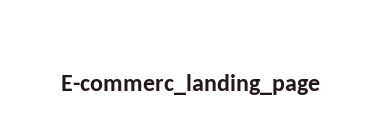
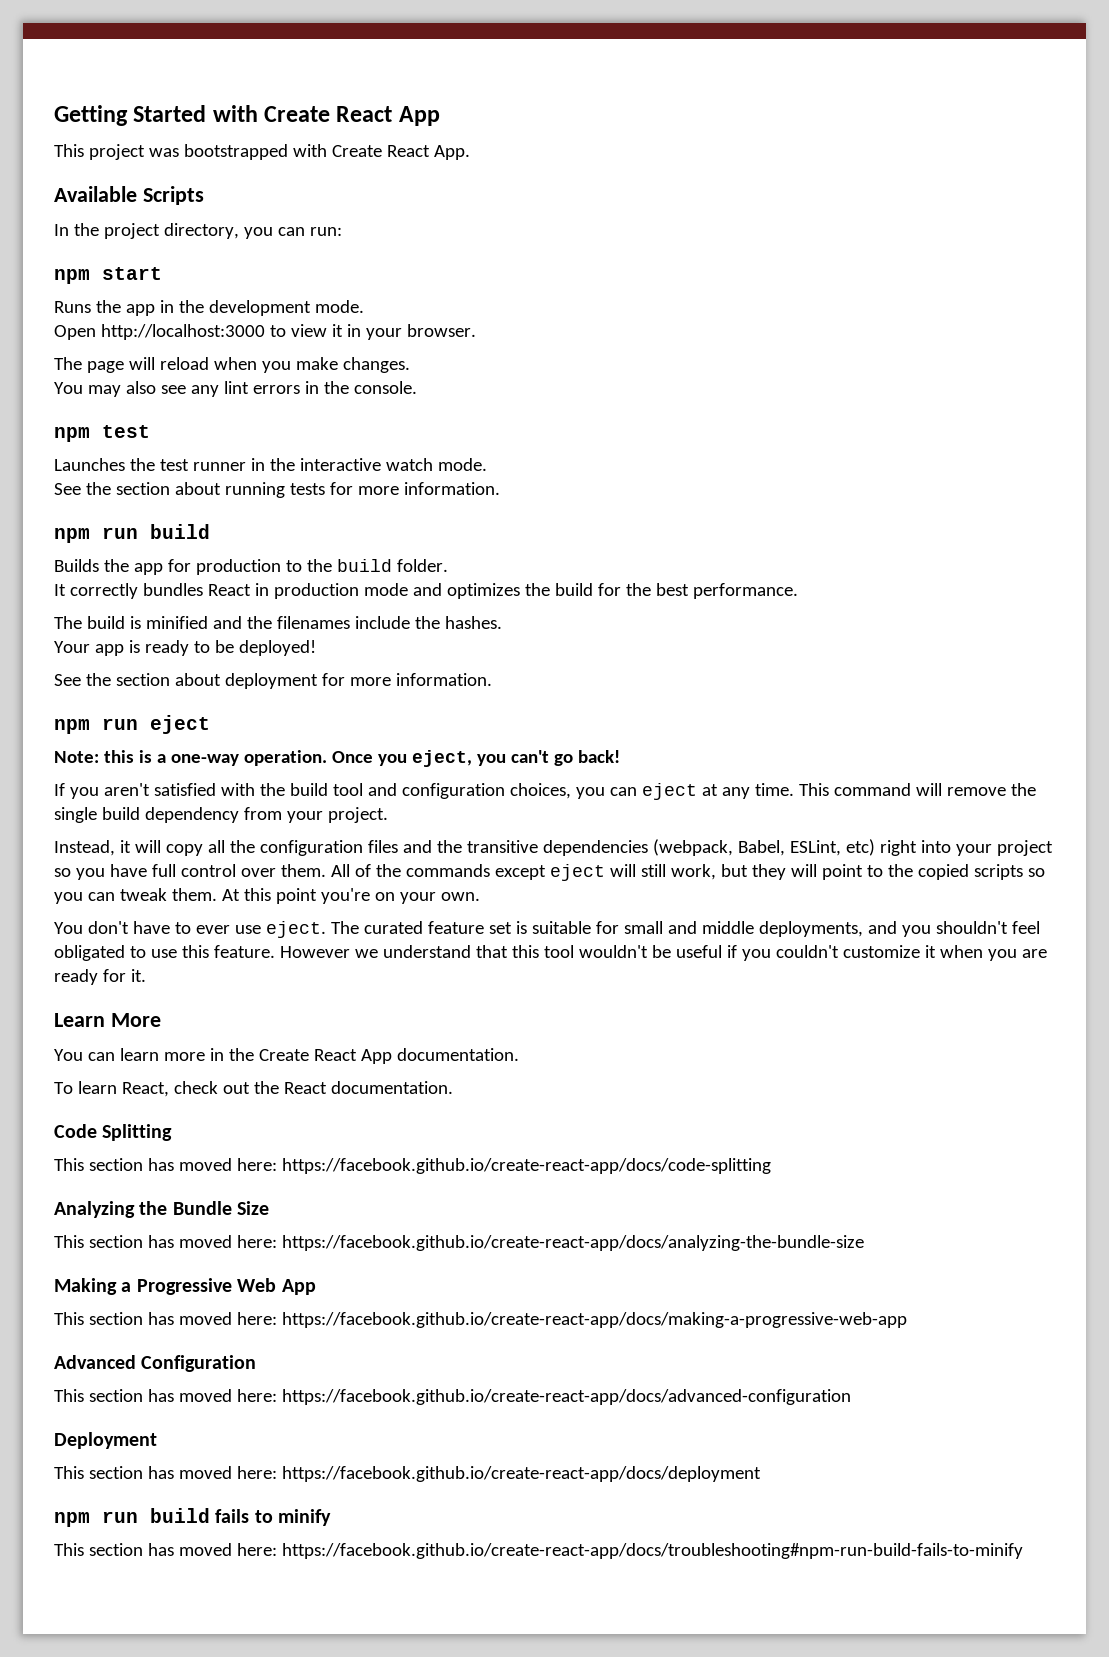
[61,74,320,95] E-commerc_landing_page -> [54,105,440,126] [54,144,470,160] [54,186,204,205] [54,223,342,239] [54,267,162,284] [54,300,364,316] [54,324,476,340] [54,357,410,373] [54,381,417,397] [54,425,150,442] [54,458,487,471] [54,482,500,498] [54,524,210,543] [54,559,448,575] [54,583,798,599] [54,616,502,629] [54,640,316,656] [54,673,492,689] [54,715,210,734] [54,750,620,767] [54,783,1036,800] [54,807,388,823] [54,839,1053,856] [54,864,1045,881] [54,888,480,904] [54,921,1040,938] [54,945,1047,961] [54,969,146,985] [54,1013,161,1027] [54,1048,519,1064] [54,1081,453,1097] [54,1124,173,1141] [54,1158,771,1174] [54,1201,270,1218] [54,1235,864,1251] [54,1278,316,1295] [54,1312,907,1328] [54,1355,257,1372] [54,1389,851,1405] [54,1432,157,1449] [54,1466,761,1482] [54,1508,332,1527] [54,1543,1023,1559] Getting Started with Create React App // This project was bootstrapped with Create React App. // Available Scripts // In the project directory, you can run: // npm start // Runs the app in the development mode. // Open http://localhost:3000 to view it in your browser. // The page will reload when you make changes. // You may also see any lint errors in the console. // npm test // Launches the test runner in the interactive watch mode. // See the section about running tests for more information. // npm run build // Builds the app for production to the build folder. // It correctly bundles React in production mode and optimizes the build for the best performance. // The build is minified and the filenames include the hashes. // Your app is ready to be deployed! // See the section about deployment for more information. // npm run eject // Note: this is a one-way operation. Once you eject, you can't go back! // If you aren't satisfied with the build tool and configuration choices, you can eject at any time. This command will remove the single build dependency from your project. // Instead, it will copy all the configuration files and the transitive dependencies (webpack, Babel, ESLint, etc) right into your project so you have full control over them. All of the commands except eject will still work, but they will point to the copied scripts so you can tweak them. At this point you're on your own. // You don't have to ever use eject. The curated feature set is suitable for small and middle deployments, and you shouldn't feel obligated to use this feature. However we understand that this tool wouldn't be useful if you couldn't customize it when you are ready for it. // Learn More // You can learn more in the Create React App documentation. // To learn React, check out the React documentation. // Code Splitting // This section has moved here: https://facebook.github.io/create-react-app/docs/code-splitting // Analyzing the Bundle Size // This section has moved here: https://facebook.github.io/create-react-app/docs/analyzing-the-bundle-size // Making a Progressive Web App // This section has moved here: https://facebook.github.io/create-react-app/docs/making-a-progressive-web-app // Advanced Configuration // This section has moved here: https://facebook.github.io/create-react-app/docs/advanced-configuration // Deployment // This section has moved here: https://facebook.github.io/create-react-app/docs/deployment // npm run build fails to minify // This section has moved here: https://facebook.github.io/create-react-app/docs/troubleshooting#npm-run-build-fails-to-minify

